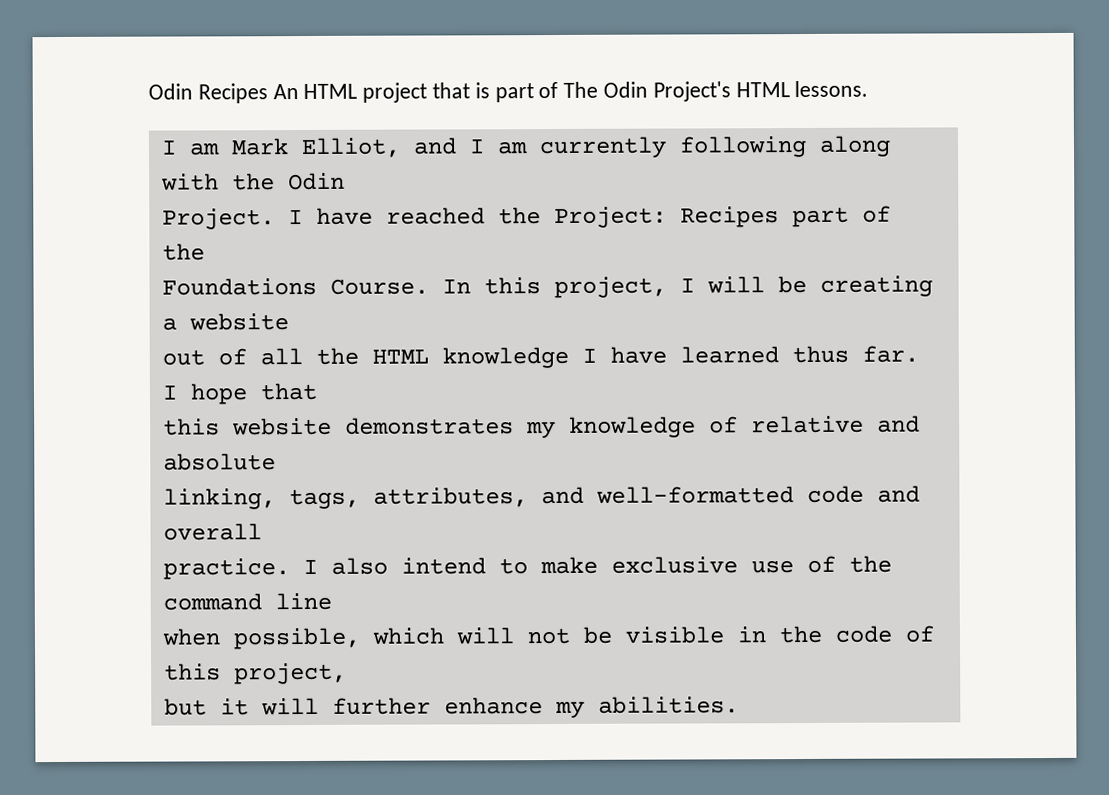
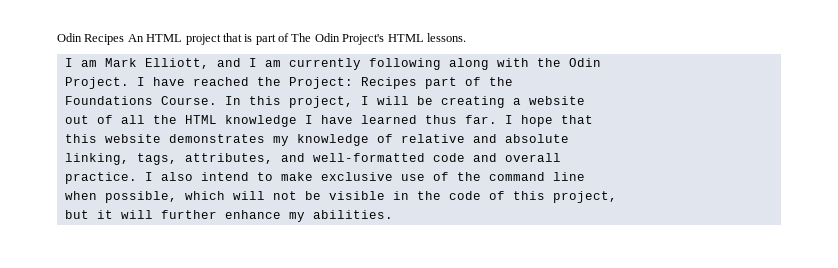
[300,137,401,159] Elliot, -> [144,58,209,69] Elliott,

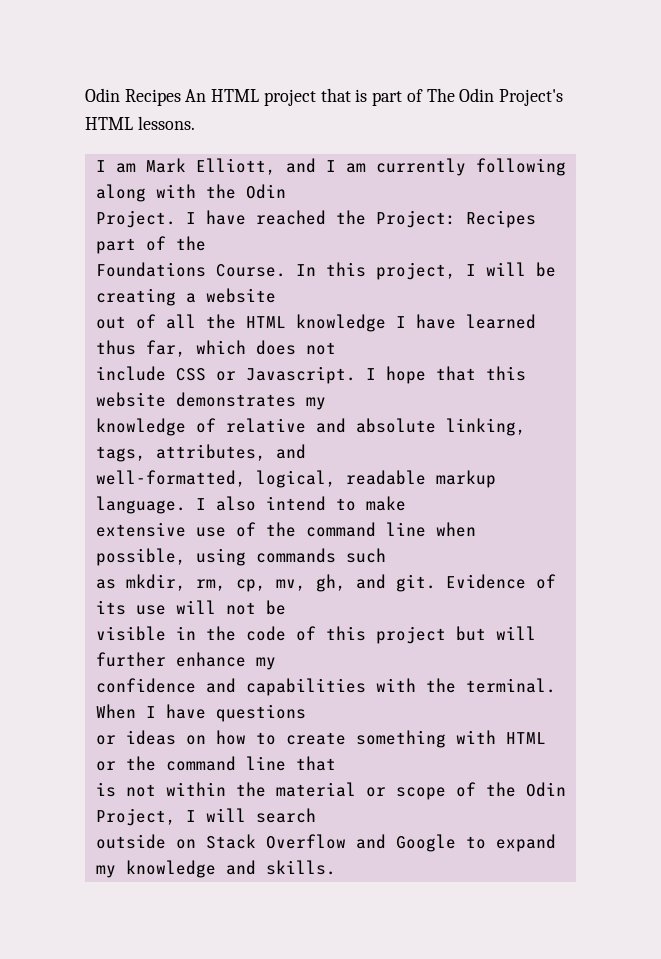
[464,115,497,124] far. -> [145,340,336,357] [95,366,356,384] far, which does not // include CSS or Javascript.
(593, 119) // -> (476, 373) none
(289, 141) none -> (326, 403) //
(569, 138) // -> (436, 425) none
[312,153,561,162] [64,172,137,184] well-formatted code and overall // practice. -> [95,470,496,488] [95,496,186,514] // well-formatted, logical, readable markup language.
[320,172,393,181] exclusive -> [95,522,186,537] // extensive
(585, 176) // -> (426, 529) none
[184,191,225,200] which -> [195,548,386,566] [95,574,556,592] [95,600,166,615] using commands such // as mkdir, rm, cp, mv, gh, and git. Evidence of its use
(321, 195) none -> (286, 607) //
[552,191,617,203] [64,210,113,219] project, // but it -> [375,626,486,644] project but
[312,210,393,219] abilities. -> [95,678,556,696] [95,704,306,722] [95,730,546,748] [95,756,336,771] [95,782,566,800] [95,808,316,826] [95,834,556,852] [95,860,336,878] // confidence and capabilities with the terminal. When I have questions // or ideas on how to create something with HTML or the command line that // is not within the material or scope of the Odin Project, I will search // outside on Stack Overflow and Google to expand my knowledge and skills.

